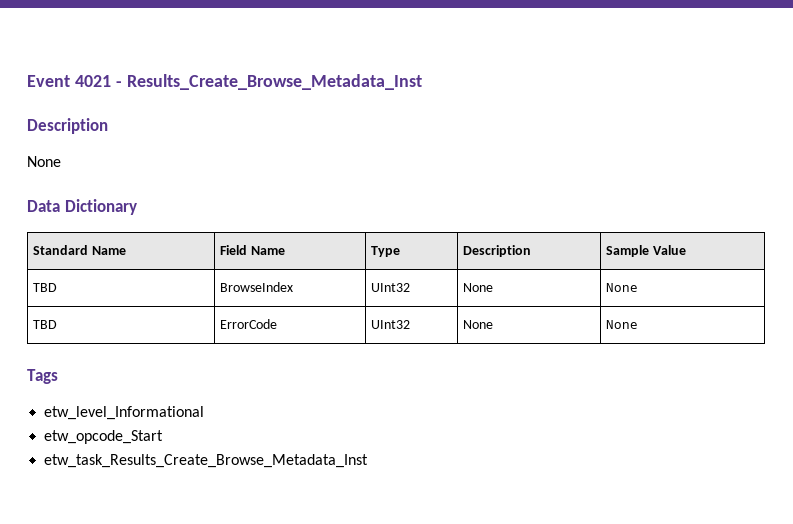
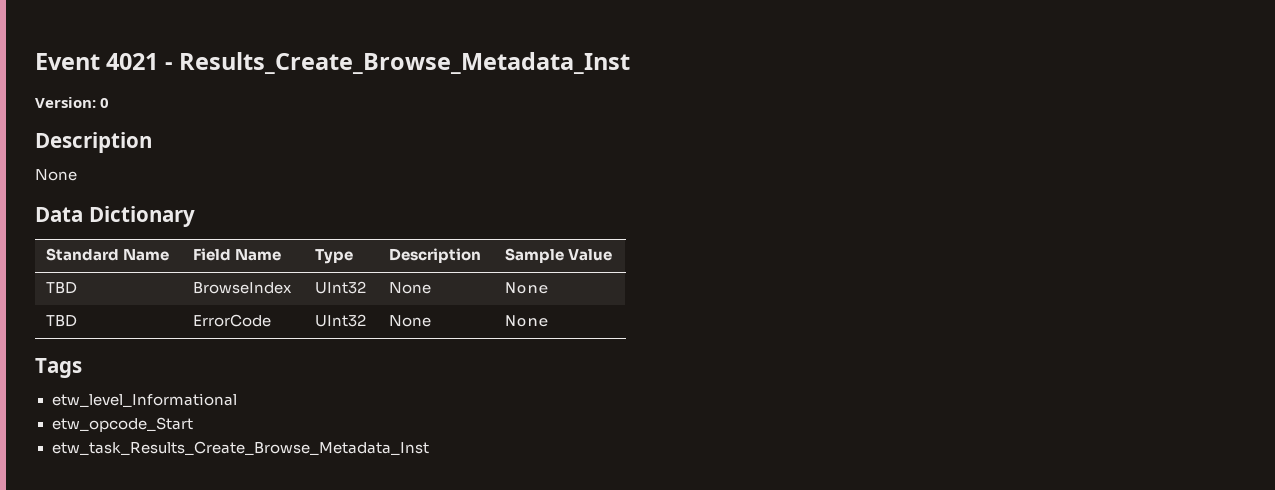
(422, 82) none -> [35,97,110,108] // Version: 0

